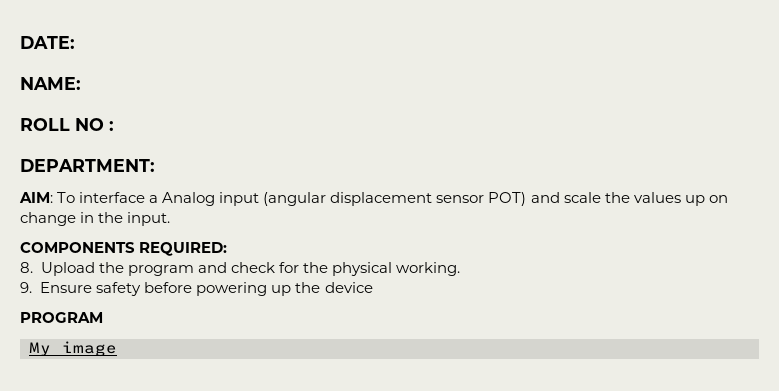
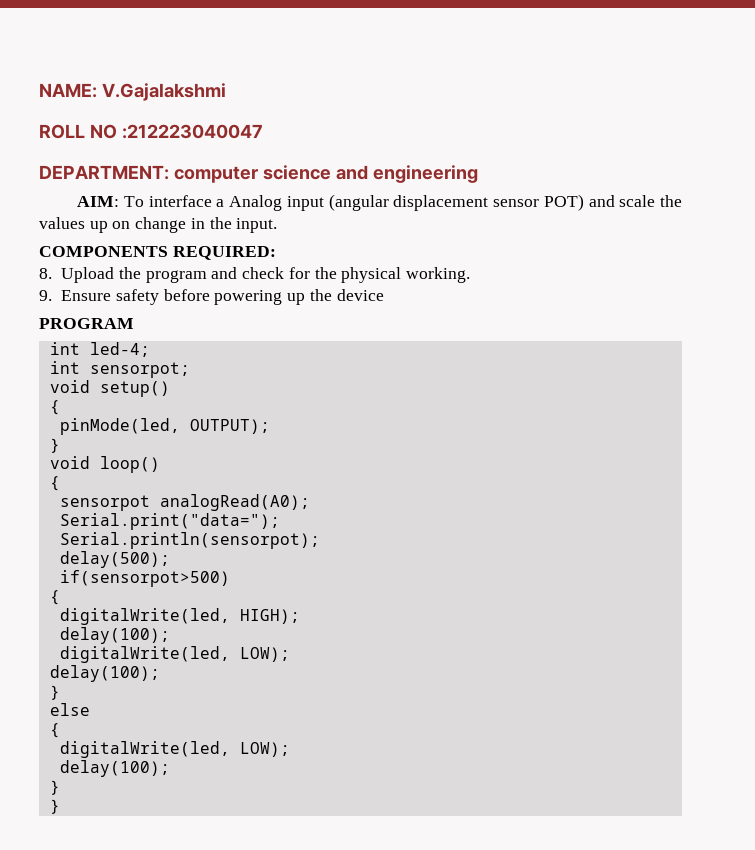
[20,36,75,49] DATE: // -> (39, 90) none
(81, 83) none -> [101,83,226,101] V.Gajalakshmi
[109,121,114,131] : -> [121,124,263,139] :212223040047
(155, 165) none -> [173,165,478,183] computer science and engineering
[29,341,117,357] My image -> [49,342,150,357] [49,361,190,378] [49,380,170,397] [49,400,60,415] [59,418,270,435] [49,438,60,453] [49,456,160,473] [49,476,60,491] [59,494,310,511] [59,513,280,530] [59,532,320,549] [59,551,170,568] [59,570,230,587] [49,590,60,605] [59,608,300,625] [59,627,170,644] [59,646,290,663] [49,665,160,682] [49,685,60,700] [49,703,90,716] [49,723,60,738] [59,741,290,758] [59,760,170,777] [49,780,60,795] [49,799,60,814] int led-4; // int sensorpot; // void setup() // { // pinMode(led, OUTPUT); // } // void loop() // { // sensorpot analogRead(A0); // Serial.print("data="); // Serial.println(sensorpot); // delay(500); // if(sensorpot>500) // { // digitalWrite(led, HIGH); // delay(100); // digitalWrite(led, LOW); // delay(100); // } // else // { // digitalWrite(led, LOW); // delay(100); // } // }

